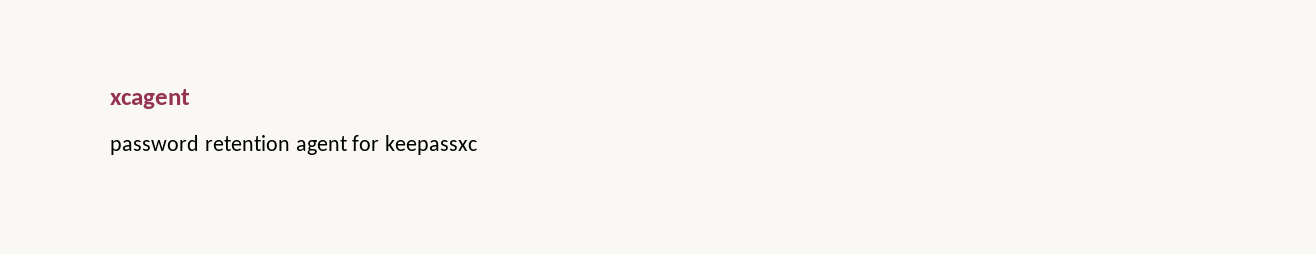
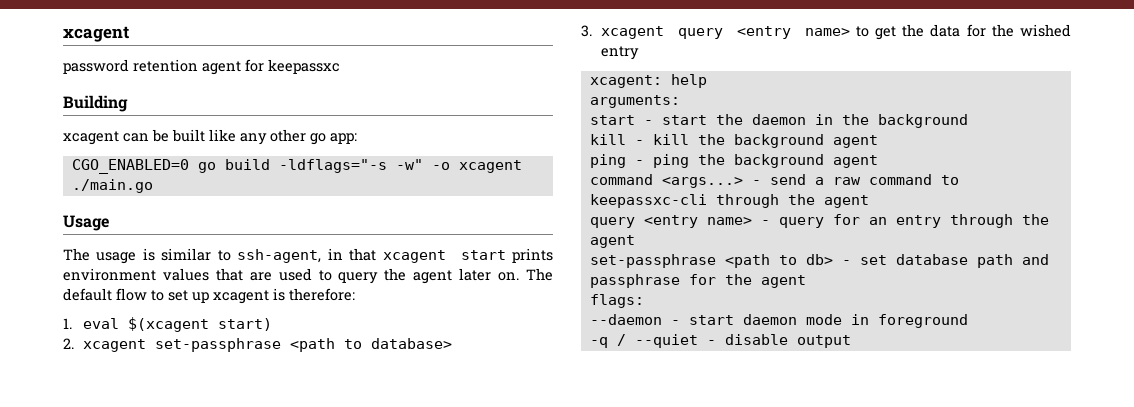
(478, 145) none -> [63,95,128,112] [63,129,357,145] [71,159,522,174] [71,179,153,193] [63,215,109,231] [63,248,553,264] [63,268,554,284] [63,288,355,304] [63,317,272,332] [63,338,452,352] [581,24,1071,40] [600,46,639,60] [589,74,707,88] [589,95,680,108] [589,114,968,128] [589,134,878,148] [589,154,878,168] [589,174,959,188] [589,194,869,208] [589,214,1049,228] [589,235,635,248] [589,254,1049,268] [589,274,806,288] [589,294,644,308] [589,314,968,328] [589,334,851,348] // Building // xcagent can be built like any other go app: // CGO_ENABLED=0 go build -ldflags="-s -w" -o xcagent ./main.go // Usage // The usage is similar to ssh-agent, in that xcagent start prints environment values that are used to query the agent later on. The default flow to set up xcagent is therefore: // 1. eval $(xcagent start) // 2. xcagent set-passphrase <path to database> // 3. xcagent query <entry name> to get the data for the wished entry // xcagent: help // arguments: // start - start the daemon in the background // kill - kill the background agent // ping - ping the background agent // command <args...> - send a raw command to keepassxc-cli through the agent // query <entry name> - query for an entry through the agent // set-passphrase <path to db> - set database path and passphrase for the agent // flags: // --daemon - start daemon mode in foreground // -q / --quiet - disable output

